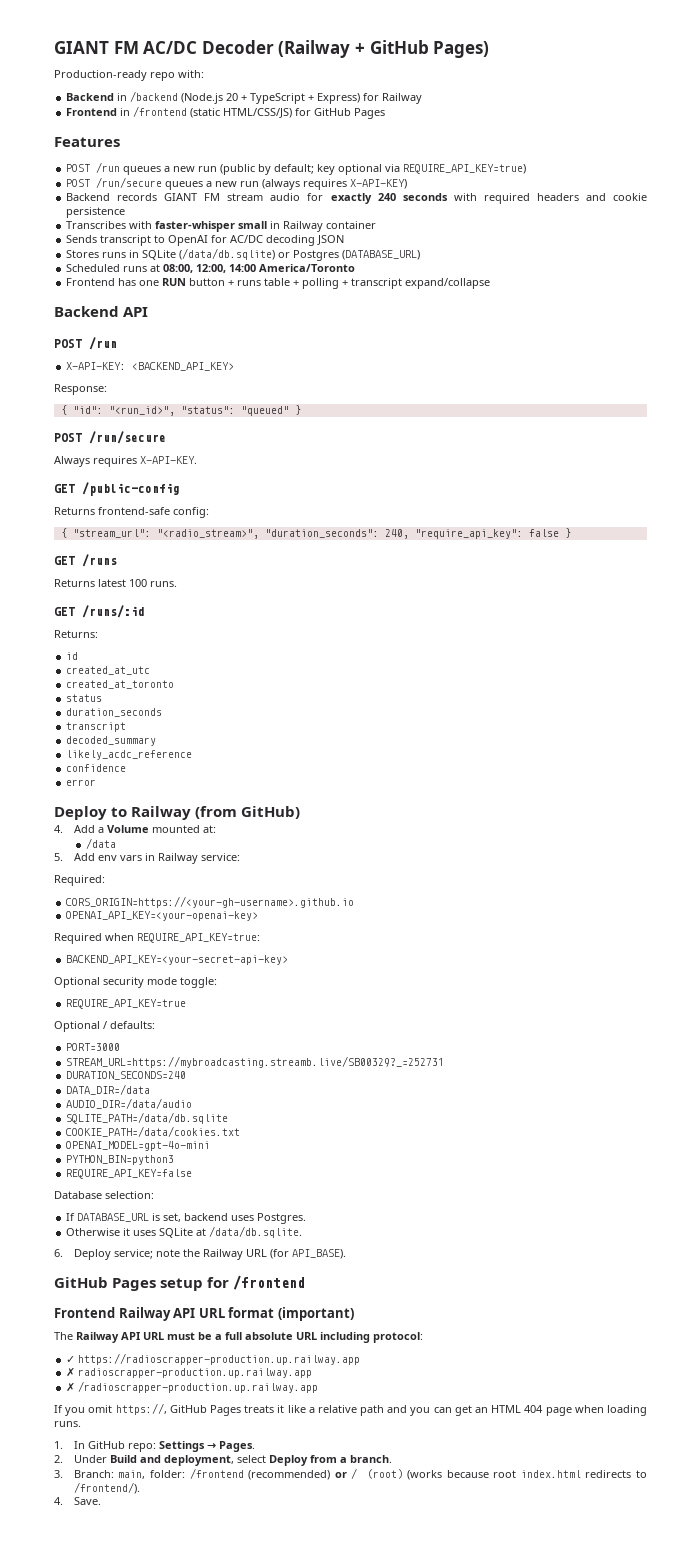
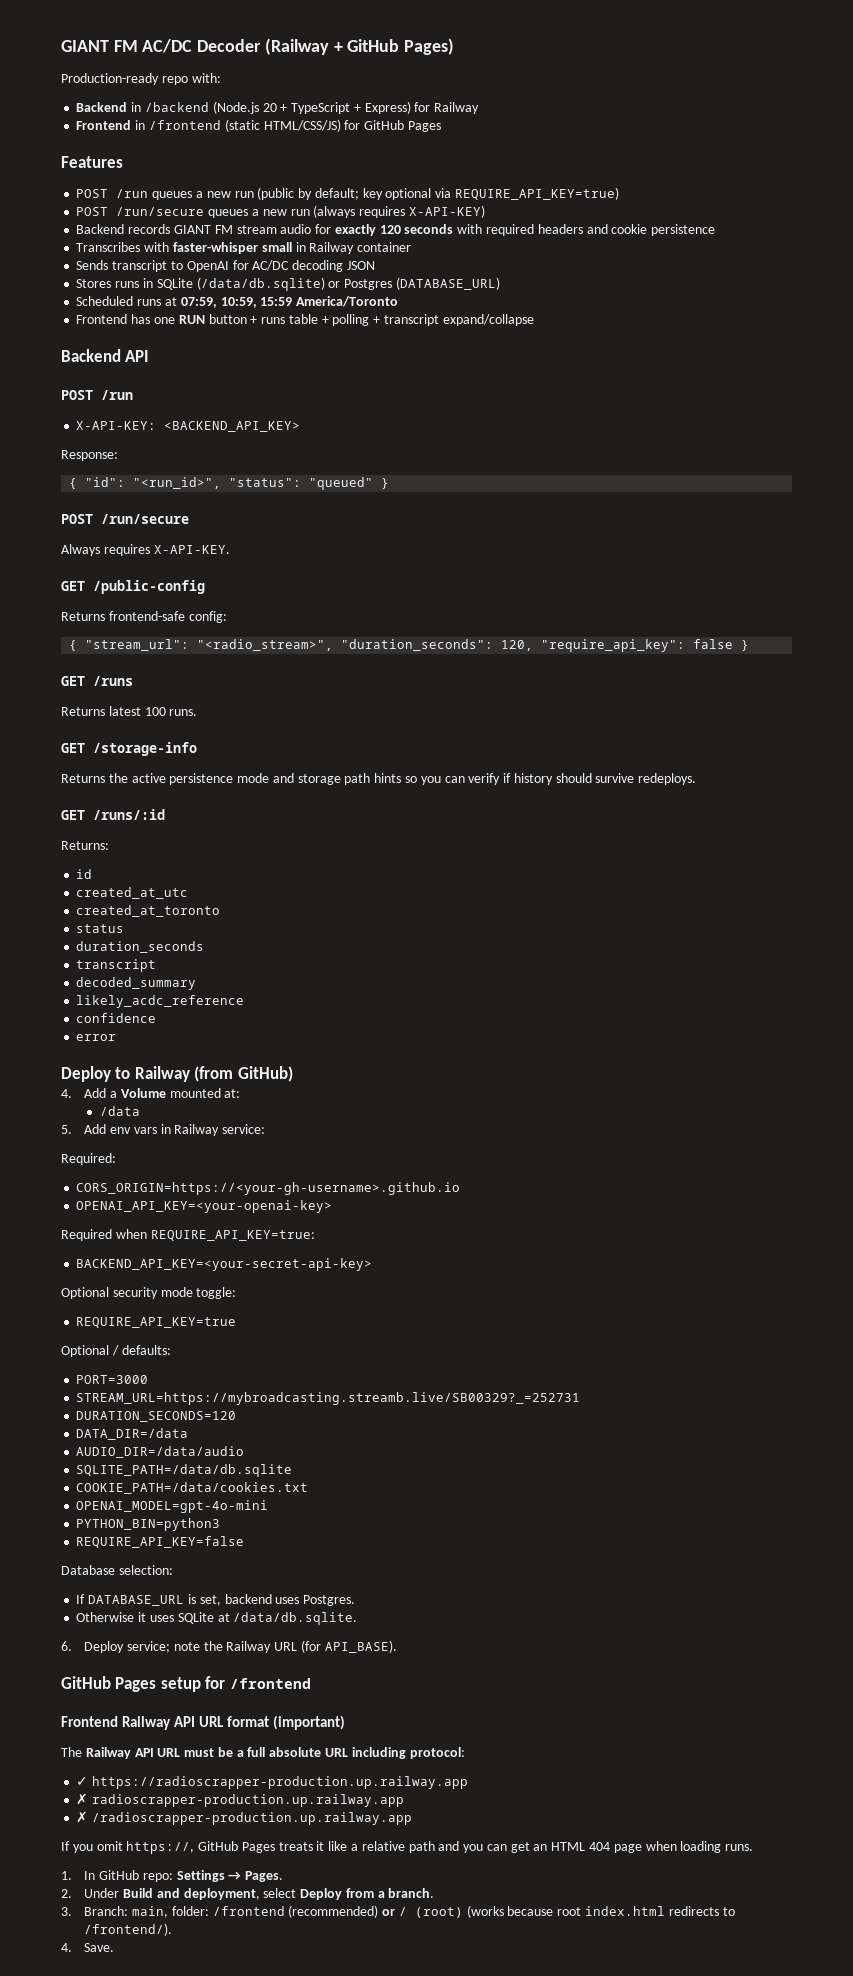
[377,193,396,201] 240 -> [379,225,401,234] 120
[163,264,257,273] 08:00, 12:00, 14:00 -> [180,297,293,308] 07:59, 10:59, 15:59
[384,529,409,539] 240, -> [501,640,534,651] 120,
(177, 584) none -> [61,742,197,756] [61,773,697,785] // GET /storage-info // Returns the active persistence mode and storage path hints so you can verify if history should survive redeploys.
[66,1071,187,1080] DURATION_SECONDS=240 -> [76,1411,237,1422] DURATION_SECONDS=120

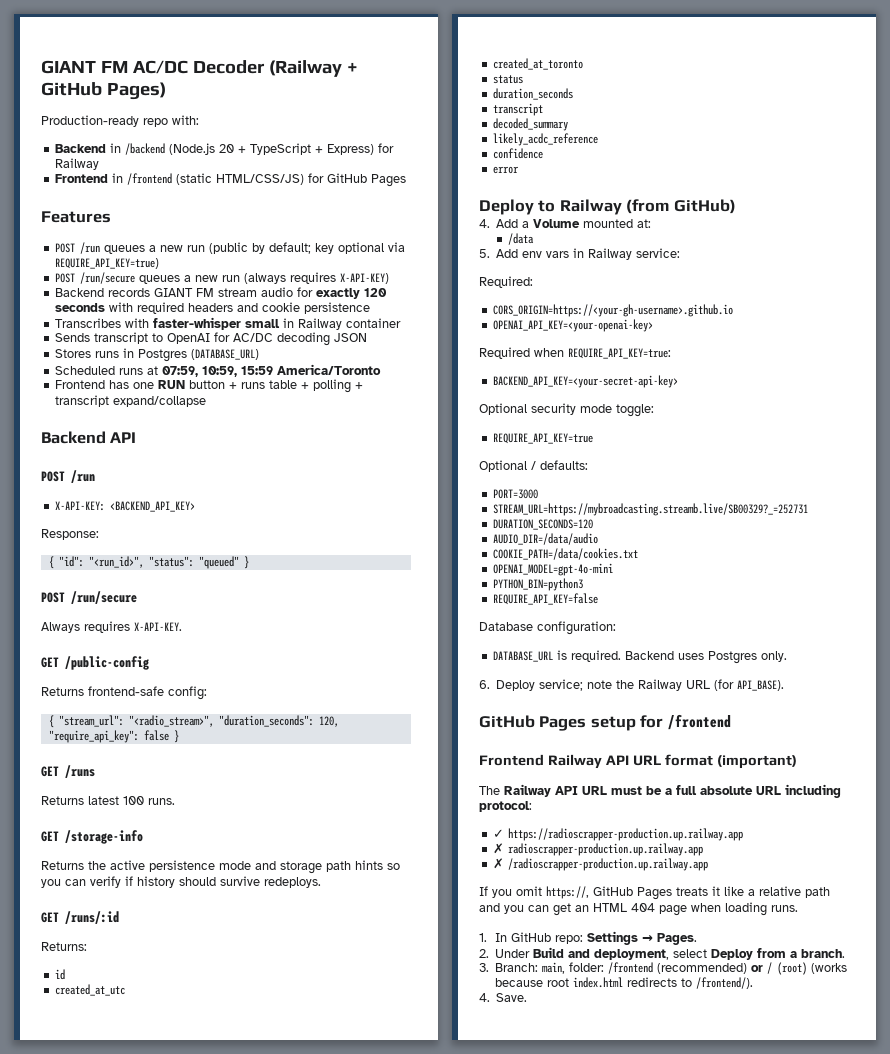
[156,277,341,291] SQLite (/data/db.sqlite) or -> (134, 353) none
[76,1428,189,1440] // DATA_DIR=/data -> (593, 524) none
[76,1464,293,1477] // SQLITE_PATH=/data/db.sqlite -> (598, 539) none
[118,1565,173,1575] [76,1594,356,1606] [76,1612,358,1625] selection: // If DATABASE_URL is set, backend uses Postgres. // Otherwise it uses SQLite at /data/db.sqlite. -> [537,621,616,635] [492,650,787,664] configuration: // DATABASE_URL is required. Backend uses Postgres only.

